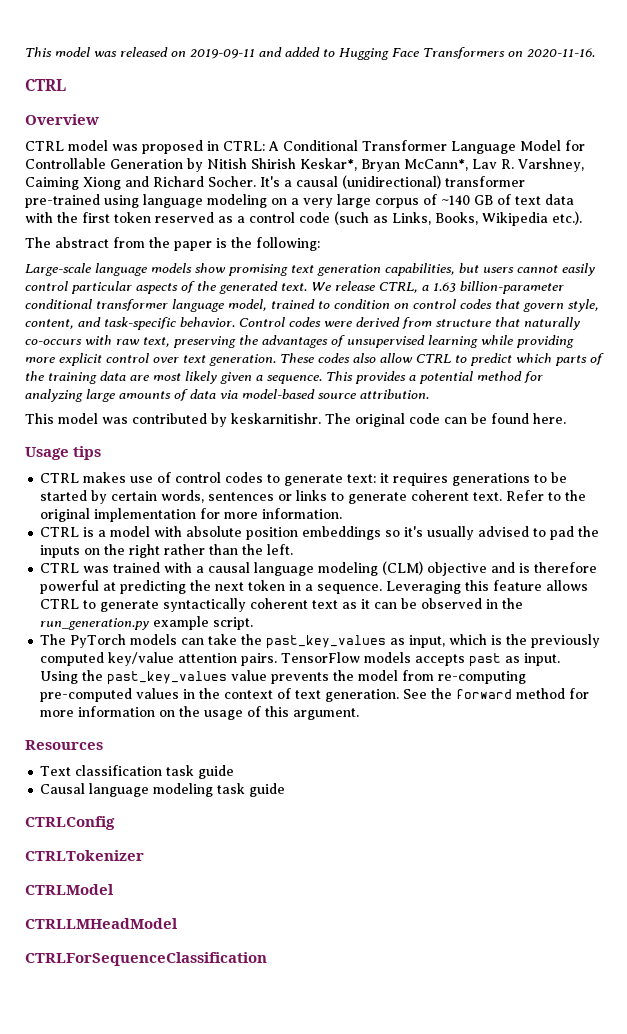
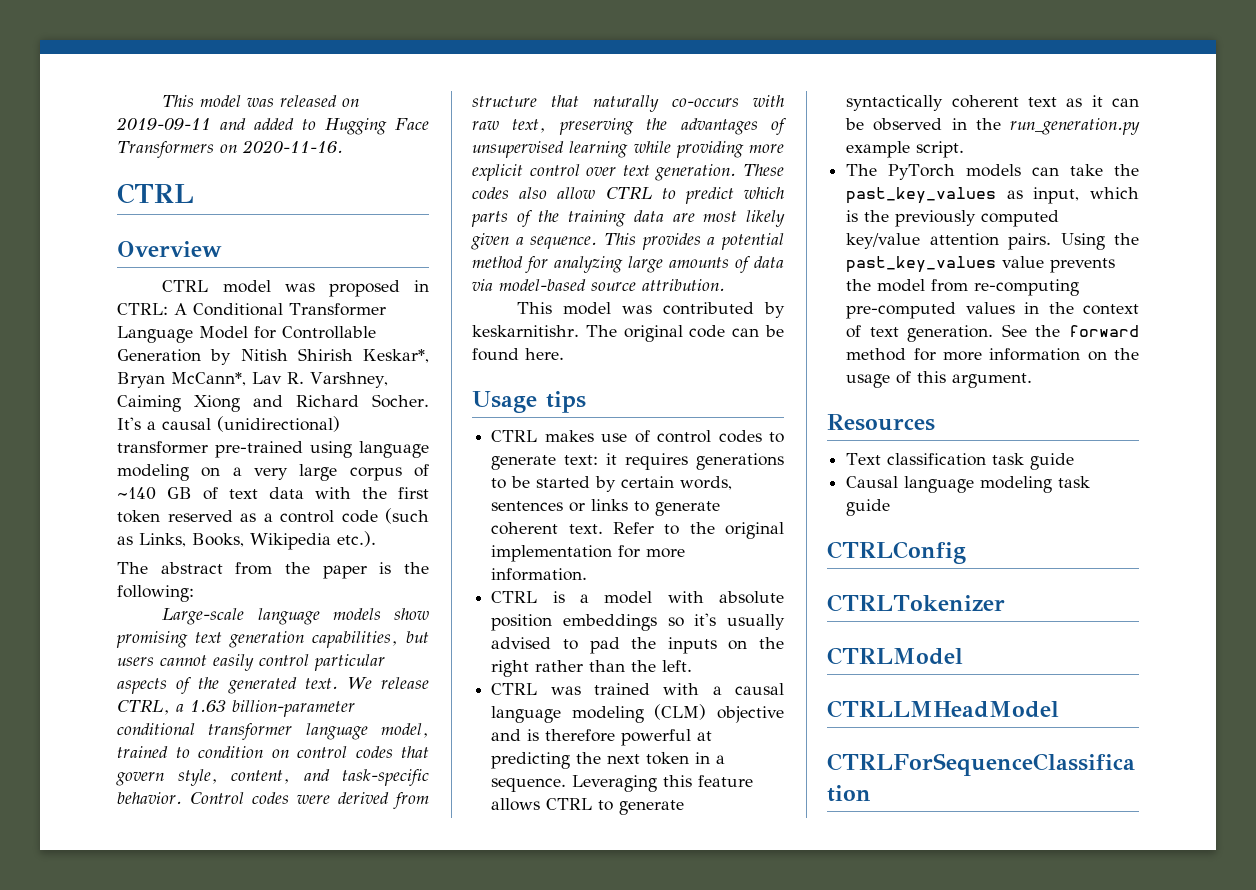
[281,652,561,667] TensorFlow models accepts past as input. -> (1052, 241) none

